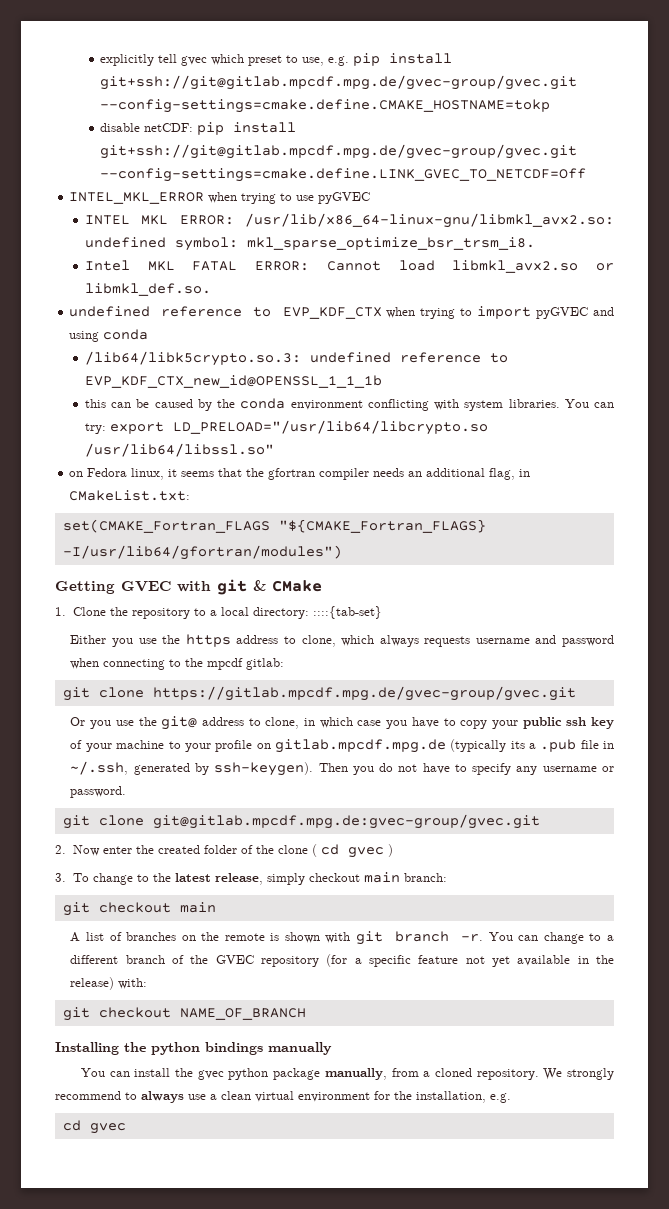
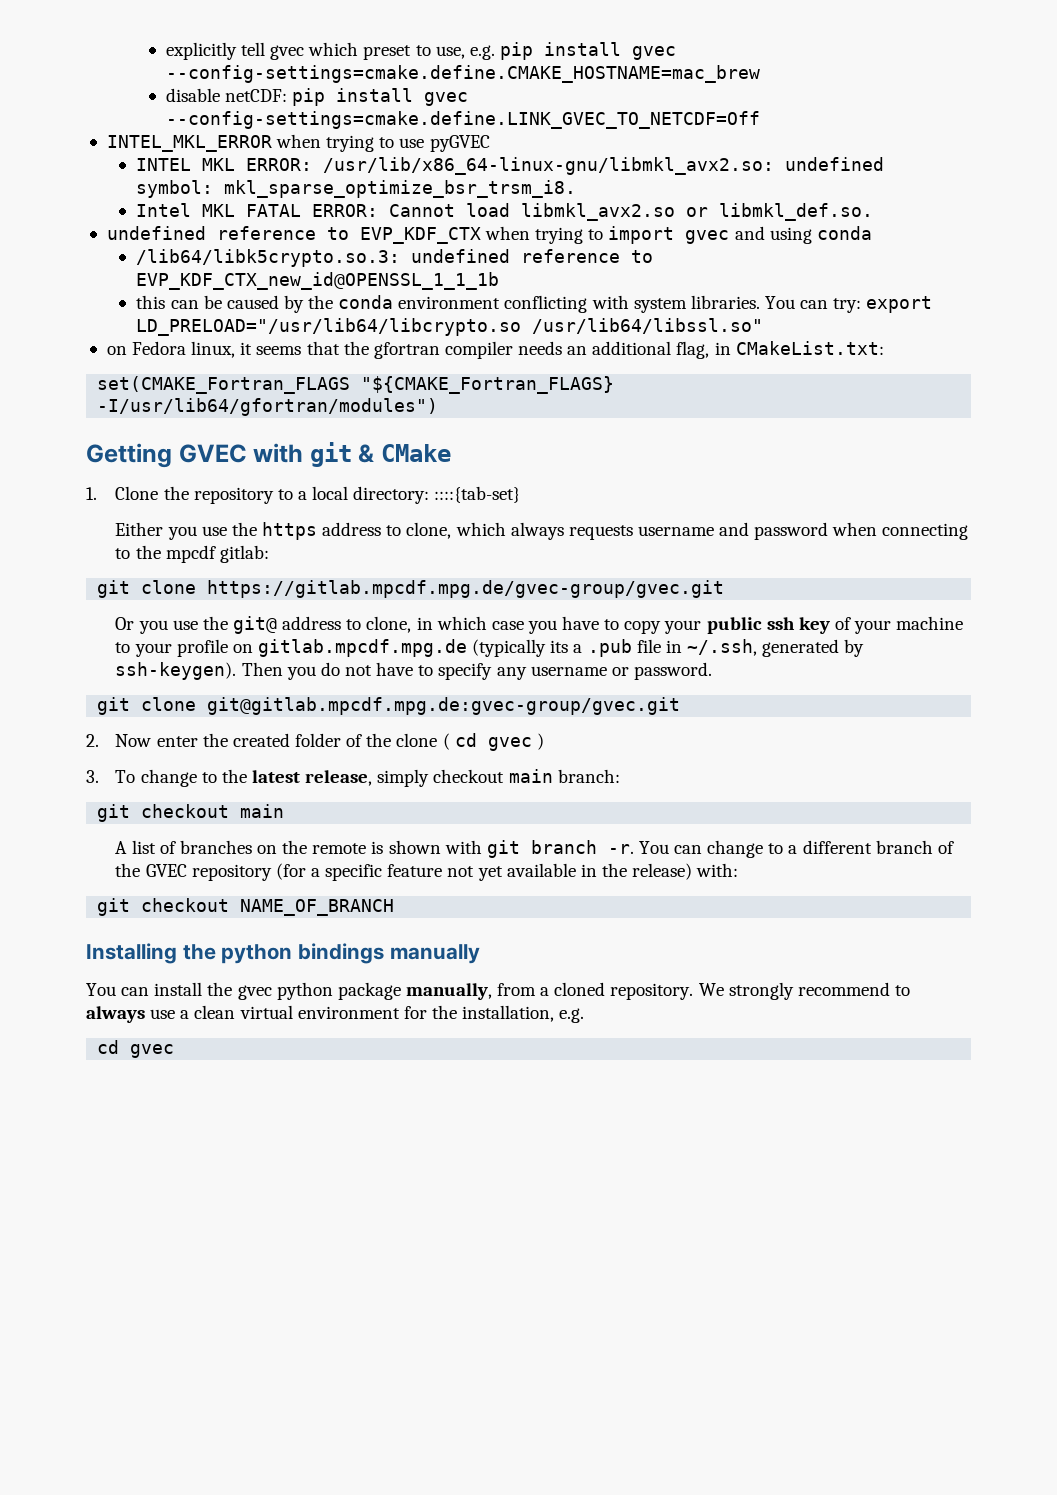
[100,75,578,90] [100,99,551,113] git+ssh://git@gitlab.mpcdf.mpg.de/gvec-group/gvec.git --config-settings=cmake.define.CMAKE_HOSTNAME=tokp -> [631,46,676,60] [165,65,760,83] gvec --config-settings=cmake.define.CMAKE_HOSTNAME=mac_brew
[100,144,578,159] git+ssh://git@gitlab.mpcdf.mpg.de/gvec-group/gvec.git -> [424,92,469,106] gvec
[536,307,589,319] pyGVEC -> [685,230,730,244] gvec

